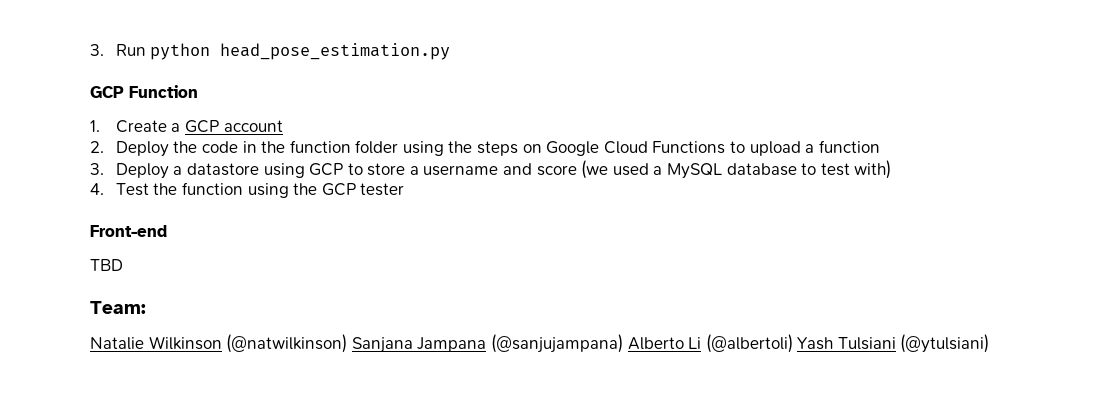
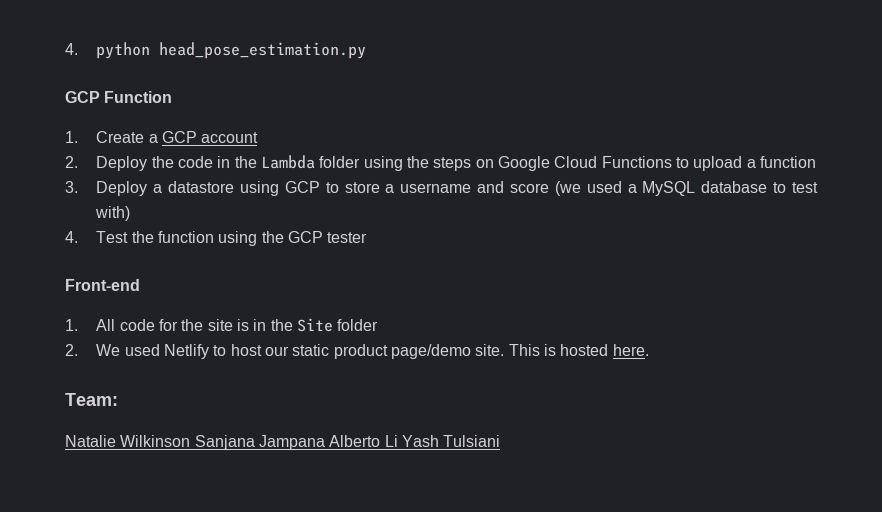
[90,44,146,56] 3. Run -> [65,43,78,55] 4.
[289,140,351,153] function -> [260,155,315,169] Lambda
[90,259,123,271] TBD -> [65,318,379,332] [65,344,649,359] 1. All code for the site is in the Site folder // 2. We used Netlify to host our static product page/demo site. This is hosted here.
[226,334,348,353] (@natwilkinson) -> (191, 441) none
[490,334,623,353] (@sanjujampana) -> (325, 442) none
[705,334,793,353] (@albertoli) -> (398, 441) none
[900,334,990,353] (@ytulsiani) -> (501, 441) none

